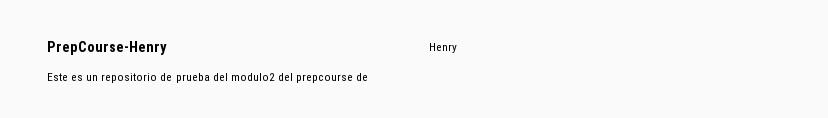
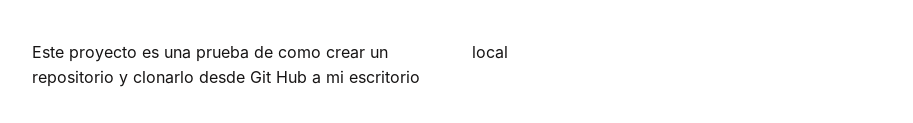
[47,41,167,55] [47,73,369,83] [429,43,457,53] PrepCourse-Henry // Este es un repositorio de prueba del modulo2 del prepcourse de Henry -> [32,46,388,62] [32,70,420,87] [472,46,508,59] Este proyecto es una prueba de como crear un repositorio y clonarlo desde Git Hub a mi escritorio local

